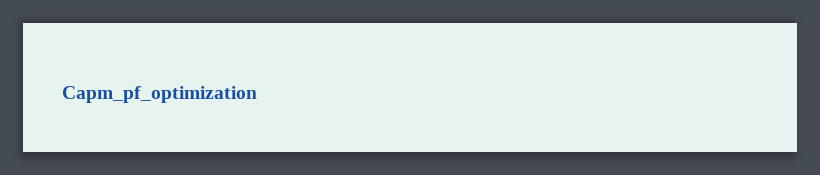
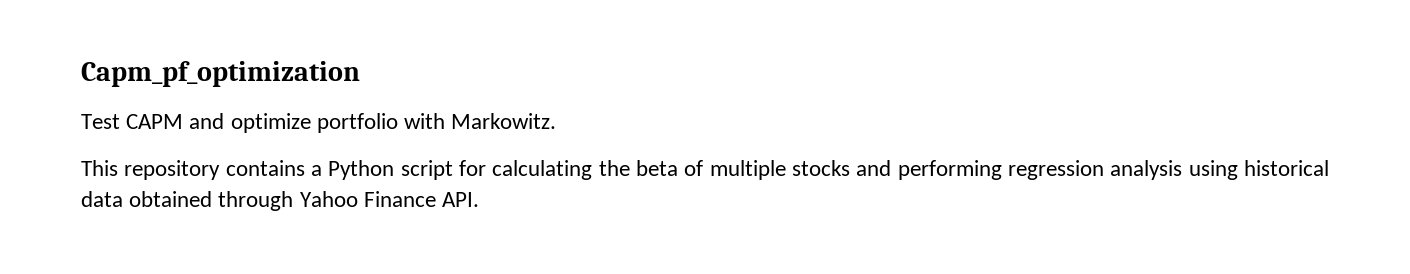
(257, 94) none -> [81,113,557,133] [81,160,1329,180] [81,191,480,211] // Test CAPM and optimize portfolio with Markowitz. // This repository contains a Python script for calculating the beta of multiple stocks and performing regression analysis using historical data obtained through Yahoo Finance API.

